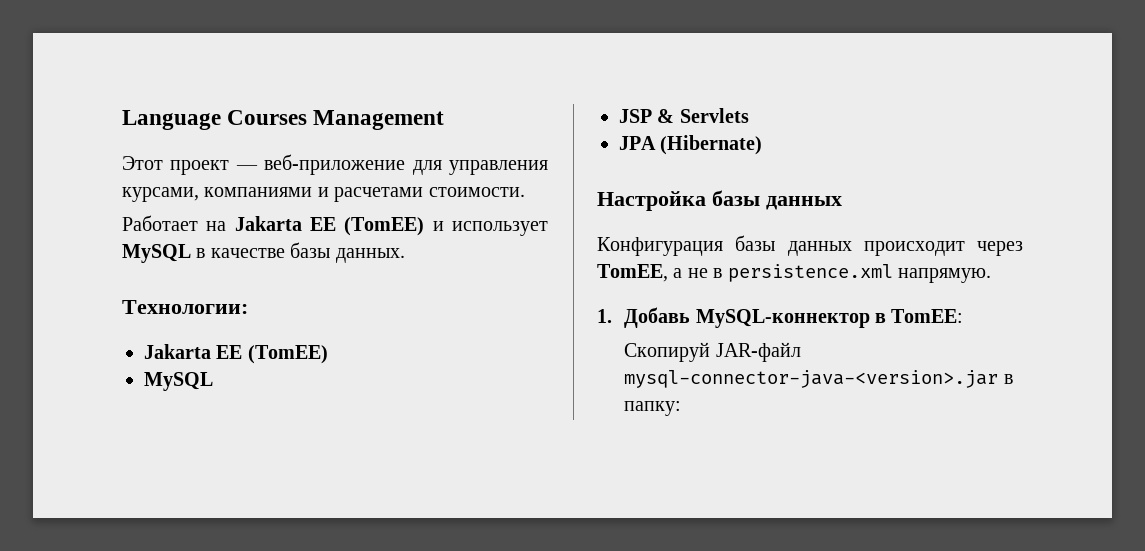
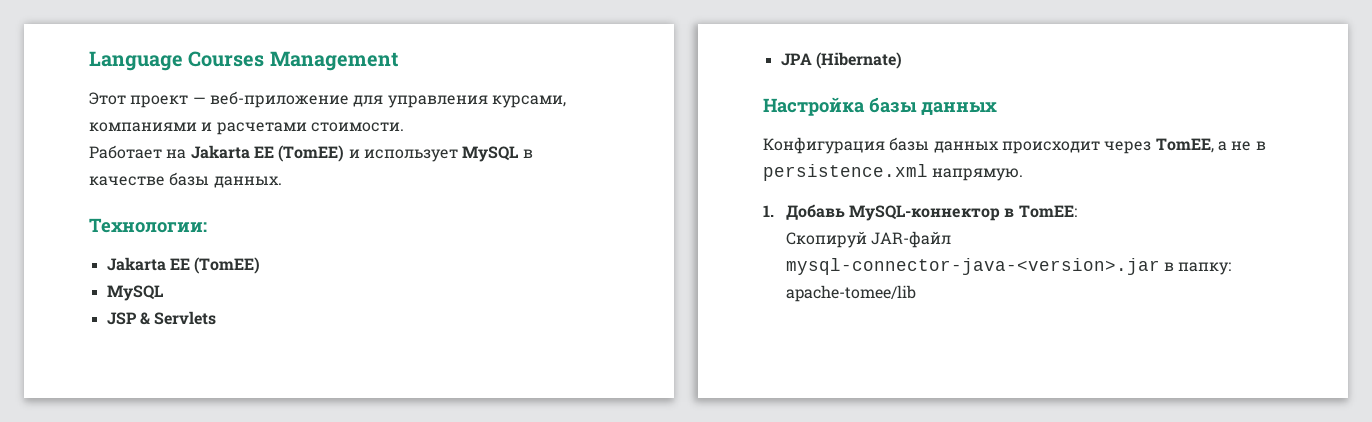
(682, 408) none -> [785,285,916,302] apache-tomee/lib

